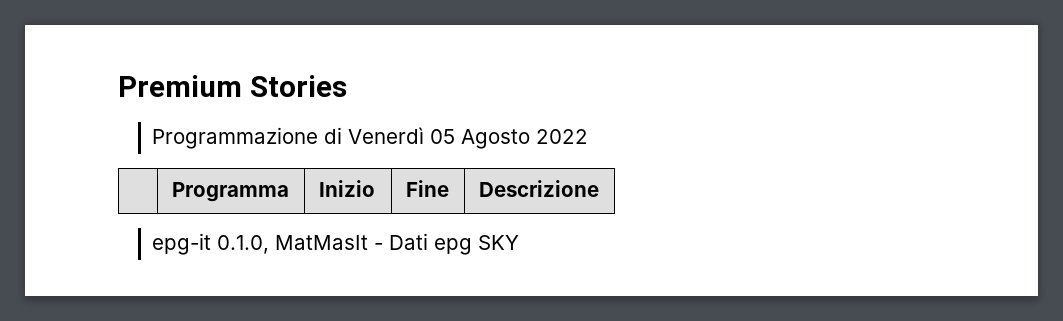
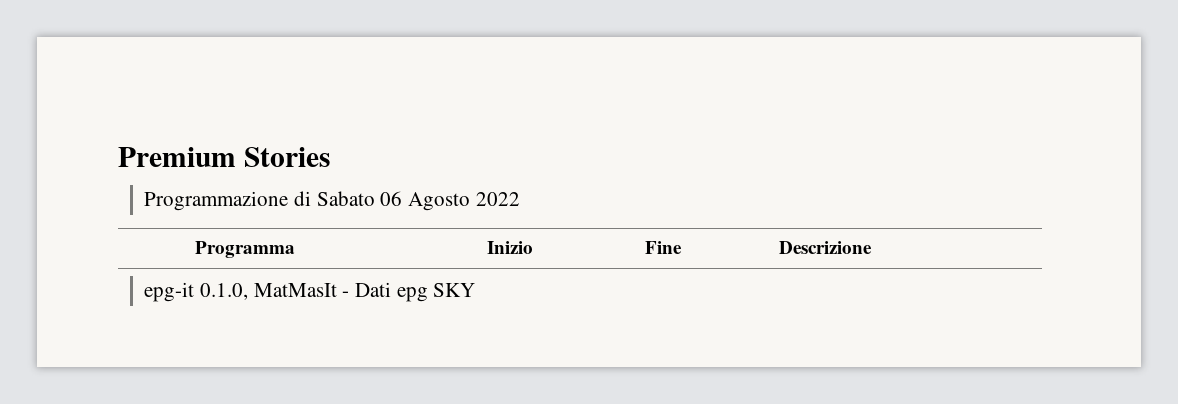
[348,127,456,144] Venerdì 05 -> [316,191,403,206] Sabato 06

